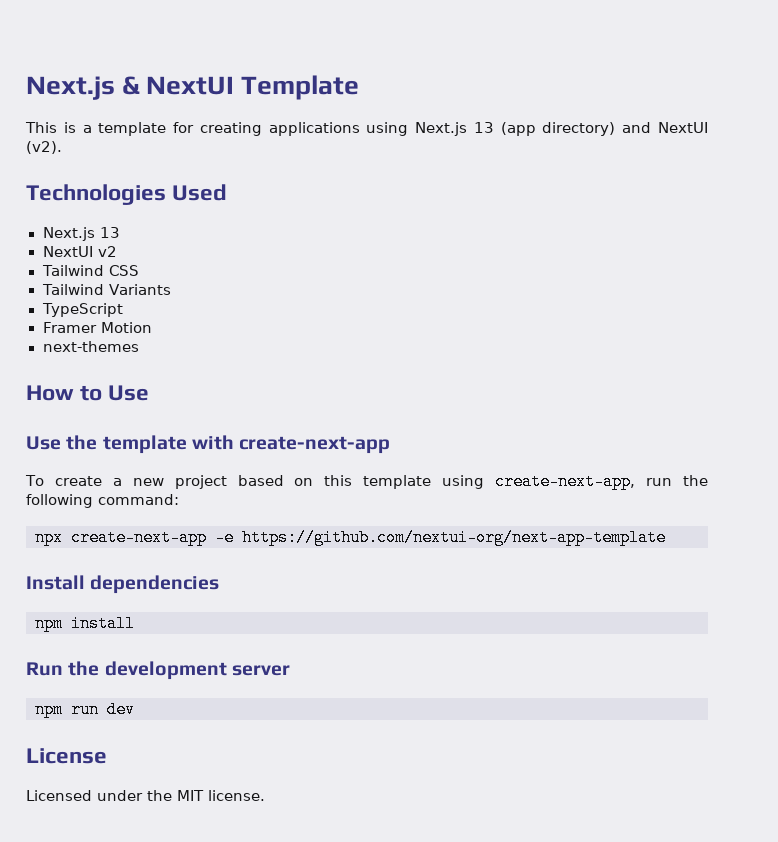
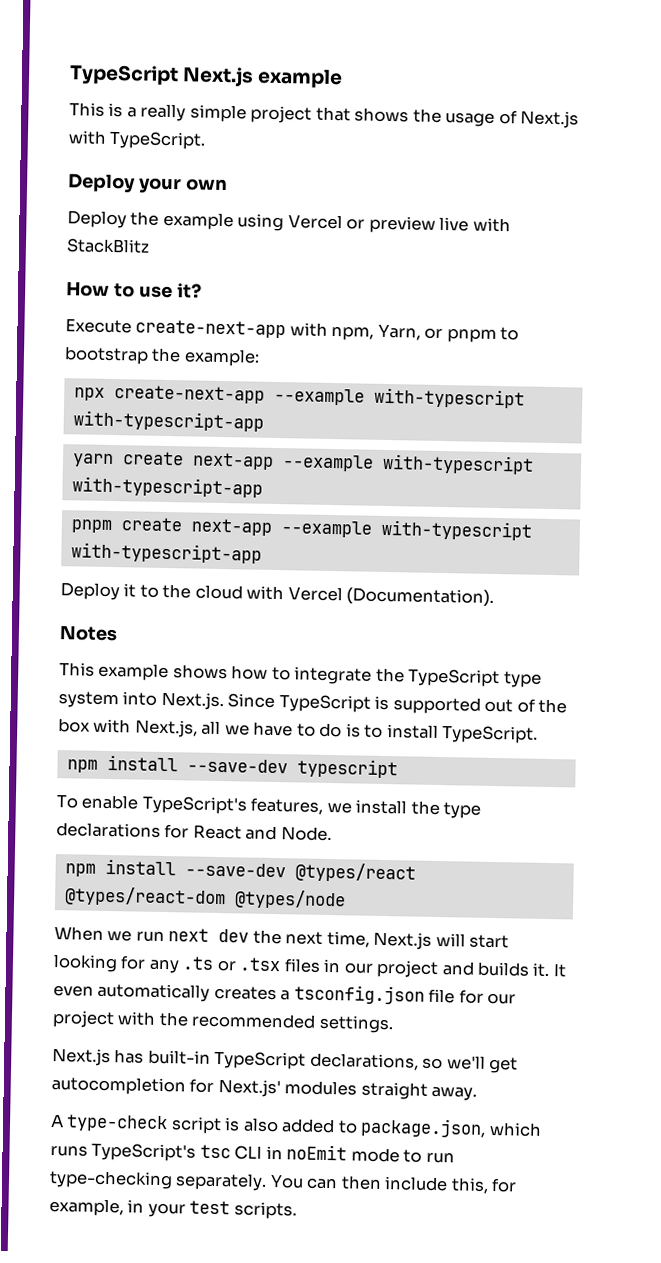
[26,75,360,100] Next.js & NextUI Template -> [69,64,344,89] TypeScript Next.js example
[98,122,708,136] [26,141,62,154] [26,184,228,205] [42,227,120,241] [42,246,117,257] [41,265,140,276] [41,284,172,295] [41,303,124,317] [42,322,153,333] [42,341,139,352] [26,385,150,401] [26,435,391,454] [25,473,708,490] [26,494,179,508] [35,529,666,546] [26,575,220,594] [35,615,135,632] [26,661,290,680] [35,701,135,718] [26,748,107,764] [26,790,265,801] template for creating applications using Next.js 13 (app directory) and NextUI (v2). // Technologies Used // Next.js 13 // NextUI v2 // Tailwind CSS // Tailwind Variants // TypeScript // Framer Motion // next-themes // How to Use // Use the template with create-next-app // To create a new project based on this template using create-next-app, run the following command: // npx create-next-app -e https://github.com/nextui-org/next-app-template // Install dependencies // npm install // Run the development server // npm run dev // License // Licensed under the MIT license. -> [140,103,580,129] [68,130,207,150] [67,173,228,194] [67,210,511,234] [66,238,150,254] [66,281,202,299] [65,318,520,343] [64,346,260,367] [73,385,525,409] [72,410,264,432] [71,451,534,475] [71,476,263,498] [70,517,533,541] [70,542,262,564] [60,582,495,607] [59,625,118,642] [59,662,542,688] [58,691,568,715] [58,718,539,744] [66,754,398,779] [56,794,482,819] [56,822,332,842] [64,858,416,883] [64,886,346,910] [54,926,510,950] [53,954,567,979] [53,982,517,1005] [52,1010,394,1034] [52,1048,519,1074] [51,1076,478,1101] [50,1114,542,1138] [50,1142,455,1164] [49,1170,518,1194] [49,1197,297,1220] really simple project that shows the usage of Next.js with TypeScript. // Deploy your own // Deploy the example using Vercel or preview live with StackBlitz // How to use it? // Execute create-next-app with npm, Yarn, or pnpm to bootstrap the example: // npx create-next-app --example with-typescript with-typescript-app // yarn create next-app --example with-typescript with-typescript-app // pnpm create next-app --example with-typescript with-typescript-app // Deploy it to the cloud with Vercel (Documentation). // Notes // This example shows how to integrate the TypeScript type system into Next.js. Since TypeScript is supported out of the box with Next.js, all we have to do is to install TypeScript. // npm install --save-dev typescript // To enable TypeScript's features, we install the type declarations for React and Node. // npm install --save-dev @types/react @types/react-dom @types/node // When we run next dev the next time, Next.js will start looking for any .ts or .tsx files in our project and builds it. It even automatically creates a tsconfig.json file for our project with the recommended settings. // Next.js has built-in TypeScript declarations, so we'll get autocompletion for Next.js' modules straight away. // A type-check script is also added to package.json, which runs TypeScript's tsc CLI in noEmit mode to run type-checking separately. You can then include this, for example, in your test scripts.

